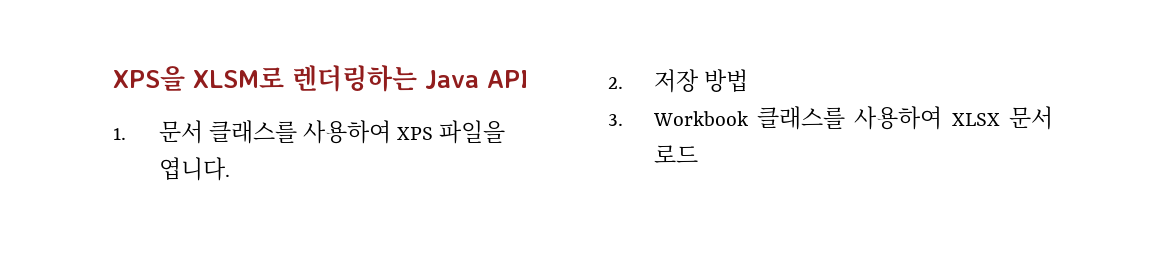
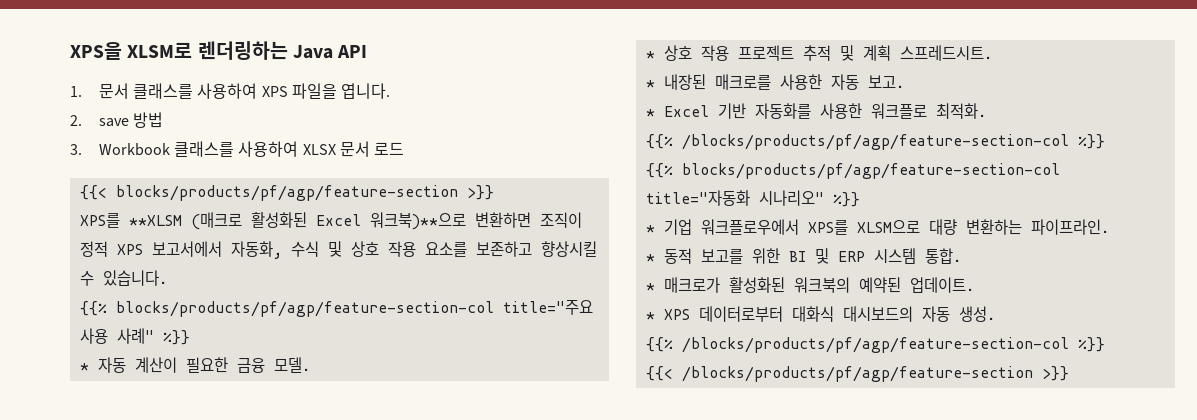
[653,69,699,93] 저장 -> [98,118,129,127] save
(698, 154) none -> [79,185,494,201] [79,212,582,230] [79,241,597,259] [79,270,167,286] [79,300,593,317] [79,328,190,345] [79,357,310,373] [645,45,992,61] [645,74,904,90] [645,103,986,119] [645,134,1105,150] [645,163,1060,179] [645,190,860,207] [645,219,1109,235] [645,248,961,264] [645,277,974,293] [645,306,995,322] [645,337,1105,353] [645,366,1069,382] // {{< blocks/products/pf/agp/feature-section >}} // XPS를 **XLSM (매크로 활성화된 Excel 워크북)**으로 변환하면 조직이 정적 XPS 보고서에서 자동화, 수식 및 상호 작용 요소를 보존하고 향상시킬 수 있습니다. // {{% blocks/products/pf/agp/feature-section-col title="주요 사용 사례" %}} // * 자동 계산이 필요한 금융 모델. // * 상호 작용 프로젝트 추적 및 계획 스프레드시트. // * 내장된 매크로를 사용한 자동 보고. // * Excel 기반 자동화를 사용한 워크플로 최적화. // {{% /blocks/products/pf/agp/feature-section-col %}} // {{% blocks/products/pf/agp/feature-section-col title="자동화 시나리오" %}} // * 기업 워크플로우에서 XPS를 XLSM으로 대량 변환하는 파이프라인. // * 동적 보고를 위한 BI 및 ERP 시스템 통합. // * 매크로가 활성화된 워크북의 예약된 업데이트. // * XPS 데이터로부터 대화식 대시보드의 자동 생성. // {{% /blocks/products/pf/agp/feature-section-col %}} // {{< /blocks/products/pf/agp/feature-section >}}

